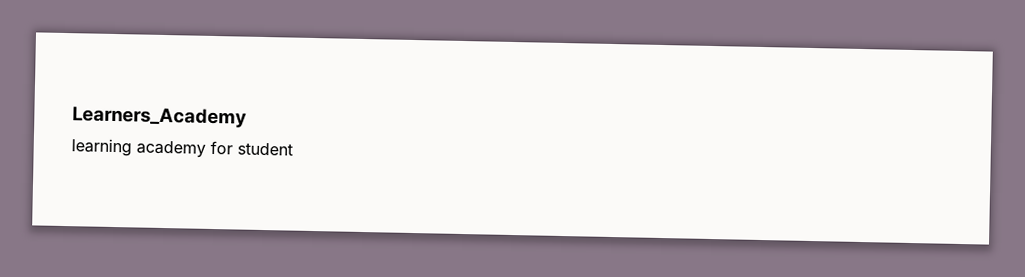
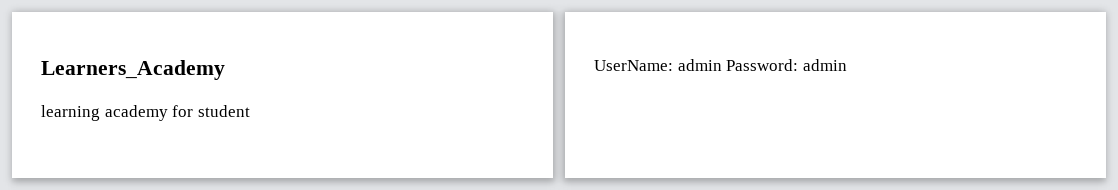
(293, 149) none -> [594,59,847,71] // UserName: admin Password: admin

